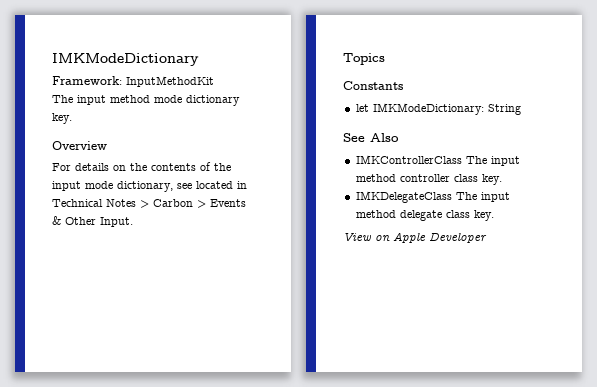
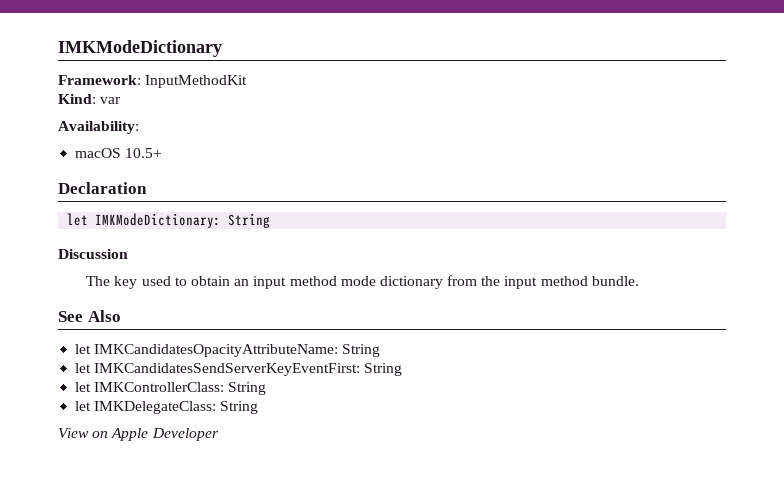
[52,95,240,106] [52,113,72,124] [52,141,107,150] [52,162,231,171] [52,181,247,192] [52,199,246,208] [52,216,133,227] [343,53,385,65] [343,81,403,90] [355,103,521,115] [343,133,399,142] [355,155,520,166] [355,174,502,185] [355,191,510,203] [355,210,494,221] The input method mode dictionary key. // Overview // For details on the contents of the input mode dictionary, see located in Technical Notes > Carbon > Events & Other Input. // Topics // Constants // let IMKModeDictionary: String // See Also // IMKControllerClass The input method controller class key. // IMKDelegateClass The input method delegate class key. -> [58,94,122,104] [58,121,139,134] [75,148,163,158] [58,182,147,194] [67,213,271,228] [58,249,128,259] [86,275,639,289] [58,310,121,322] [75,344,381,357] [75,363,403,376] [75,382,267,395] [75,401,259,414] Kind: var // Availability: // macOS 10.5+ // Declaration // let IMKModeDictionary: String // Discussion // The key used to obtain an input method mode dictionary from the input method bundle. // See Also // let IMKCandidatesOpacityAttributeName: String // let IMKCandidatesSendServerKeyEventFirst: String // let IMKControllerClass: String // let IMKDelegateClass: String

